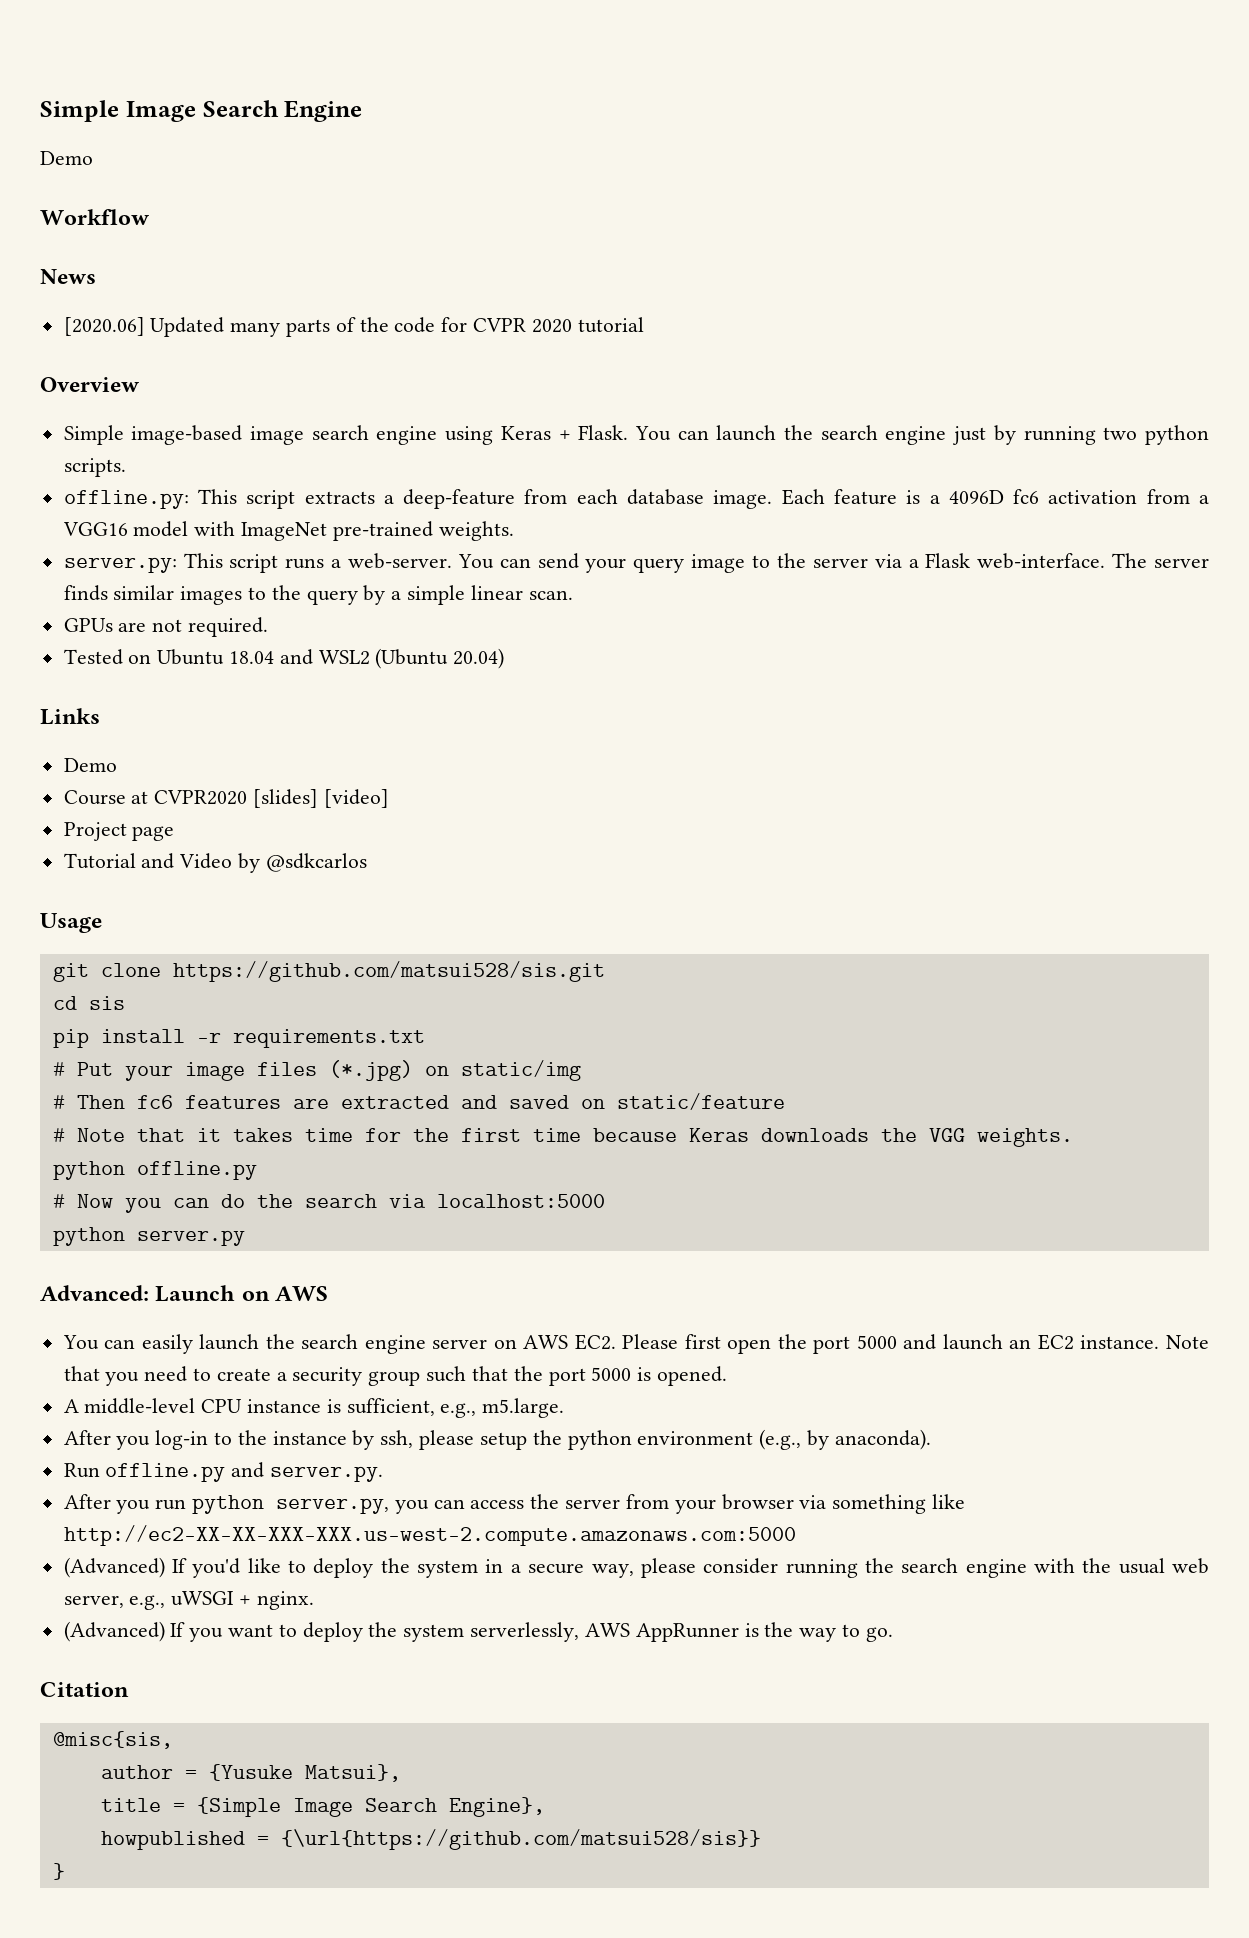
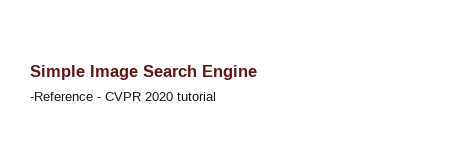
[40,151,93,165] [40,209,150,225] [40,269,96,284] [63,317,644,337] [40,377,140,392] [63,425,1209,445] [63,458,126,477] [63,489,1209,509] [62,521,514,541] [63,553,1209,573] [63,585,573,605] [63,617,269,637] [63,648,505,669] [40,708,100,725] [63,758,117,772] [63,789,389,808] [63,822,175,841] [63,853,367,873] [40,913,102,933] [52,961,605,982] [52,996,125,1010] [52,1029,425,1048] [52,1060,581,1081] [52,1093,785,1110] [52,1128,1073,1147] [52,1161,257,1180] [52,1194,605,1213] [52,1227,245,1246] [40,1285,329,1302] [62,1334,1209,1354] [63,1366,727,1386] [63,1398,565,1418] [63,1429,931,1450] [63,1462,384,1482] [63,1494,965,1514] [63,1525,796,1546] [63,1557,1209,1578] [63,1591,314,1610] [63,1621,893,1642] [40,1682,129,1697] [52,1731,173,1749] [100,1764,401,1782] [100,1797,545,1817] [100,1829,761,1850] [52,1863,65,1880] Demo // Workflow // News // [2020.06] Updated many parts of the code for CVPR 2020 tutorial // Overview // Simple image-based image search engine using Keras + Flask. You can launch the search engine just by running two python scripts. // offline.py: This script extracts a deep-feature from each database image. Each feature is a 4096D fc6 activation from a VGG16 model with ImageNet pre-trained weights. // server.py: This script runs a web-server. You can send your query image to the server via a Flask web-interface. The server finds similar images to the query by a simple linear scan. // GPUs are not required. // Tested on Ubuntu 18.04 and WSL2 (Ubuntu 20.04) // Links // Demo // Course at CVPR2020 [slides] [video] // Project page // Tutorial and Video by @sdkcarlos // Usage // git clone https://github.com/matsui528/sis.git // cd sis // pip install -r requirements.txt // # Put your image files (*.jpg) on static/img // # Then fc6 features are extracted and saved on static/feature // # Note that it takes time for the first time because Keras downloads the VGG weights. // python offline.py // # Now you can do the search via localhost:5000 // python server.py // Advanced: Launch on AWS // You can easily launch the search engine server on AWS EC2. Please first open the port 5000 and launch an EC2 instance. Note that you need to create a security group such that the port 5000 is opened. // A middle-level CPU instance is sufficient, e.g., m5.large. // After you log-in to the instance by ssh, please setup the python environment (e.g., by anaconda). // Run offline.py and server.py. // After you run python server.py, you can access the server from your browser via something like http://ec2-XX-XX-XXX-XXX.us-west-2.compute.amazonaws.com:5000 // (Advanced) If you'd like to deploy the system in a secure way, please consider running the search engine with the usual web server, e.g., uWSGI + nginx. // (Advanced) If you want to deploy the system serverlessly, AWS AppRunner is the way to go. // Citation // @misc{sis, // author = {Yusuke Matsui}, // title = {Simple Image Search Engine}, // howpublished = {\url{https://github.com/matsui528/sis}} // } -> [30,92,216,101] -Reference - CVPR 2020 tutorial

